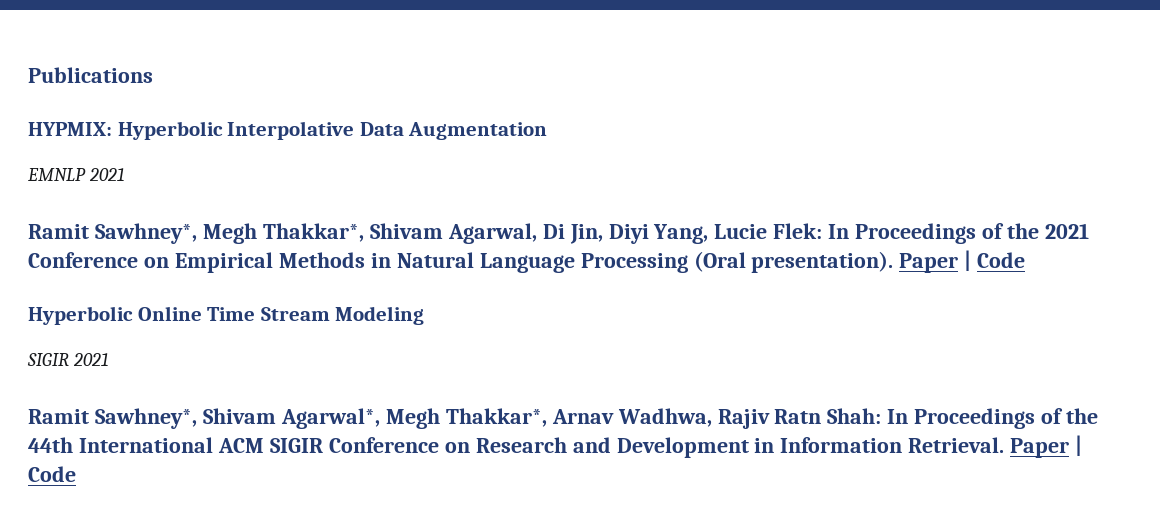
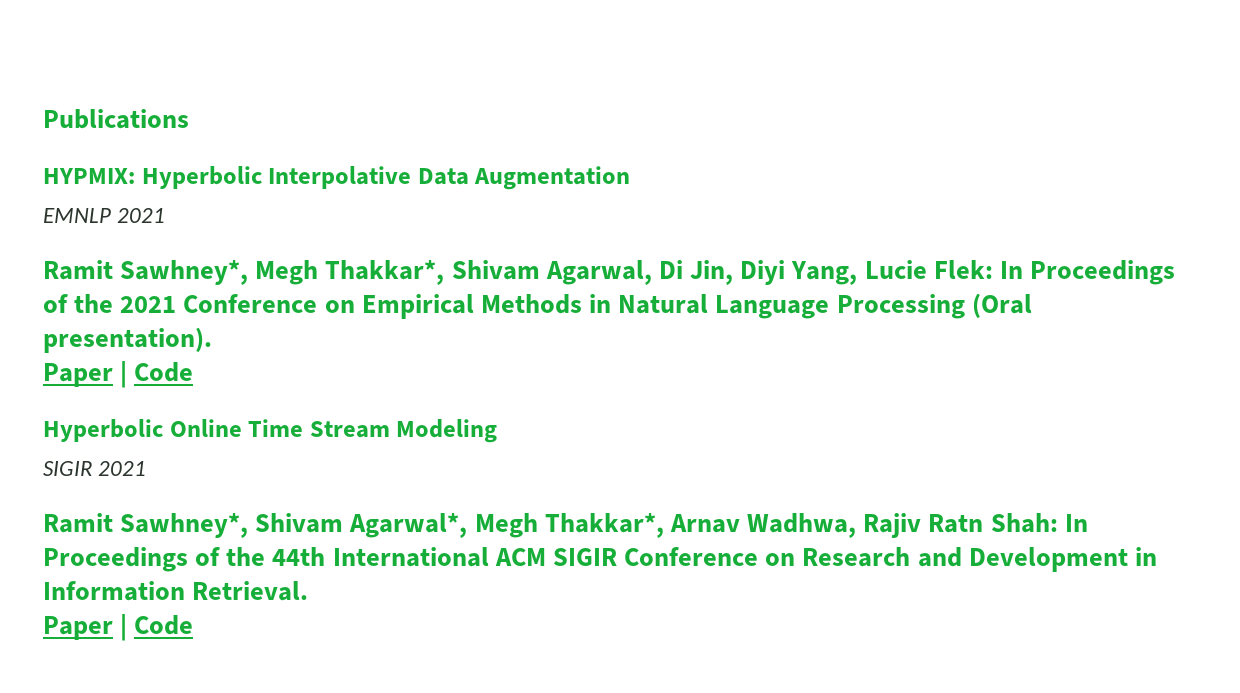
(894, 262) none -> (212, 340) //
(1005, 445) none -> (309, 591) //

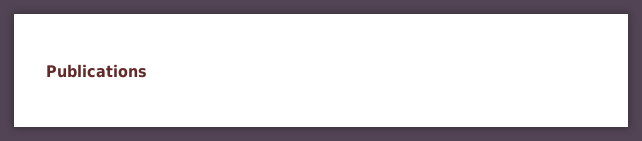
[43,166,631,190] [43,208,166,223] [43,260,1176,285] [43,293,1032,319] [43,327,212,353] [43,361,194,388] [43,419,498,443] [43,461,147,476] [43,513,1088,538] [43,547,1157,572] [43,581,309,601] [43,614,194,641] // HYPMIX: Hyperbolic Interpolative Data Augmentation // EMNLP 2021 // Ramit Sawhney*, Megh Thakkar*, Shivam Agarwal, Di Jin, Diyi Yang, Lucie Flek: In Proceedings of the 2021 Conference on Empirical Methods in Natural Language Processing (Oral presentation). // Paper | Code // Hyperbolic Online Time Stream Modeling // SIGIR 2021 // Ramit Sawhney*, Shivam Agarwal*, Megh Thakkar*, Arnav Wadhwa, Rajiv Ratn Shah: In Proceedings of the 44th International ACM SIGIR Conference on Research and Development in Information Retrieval. // Paper | Code -> (147, 71) none

